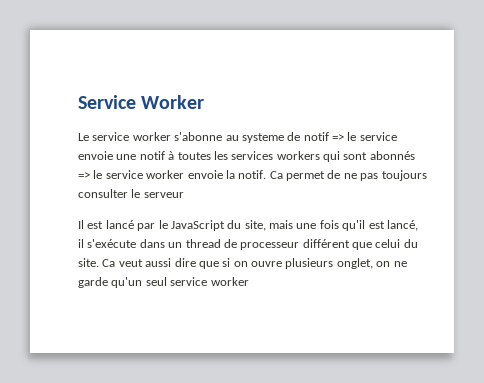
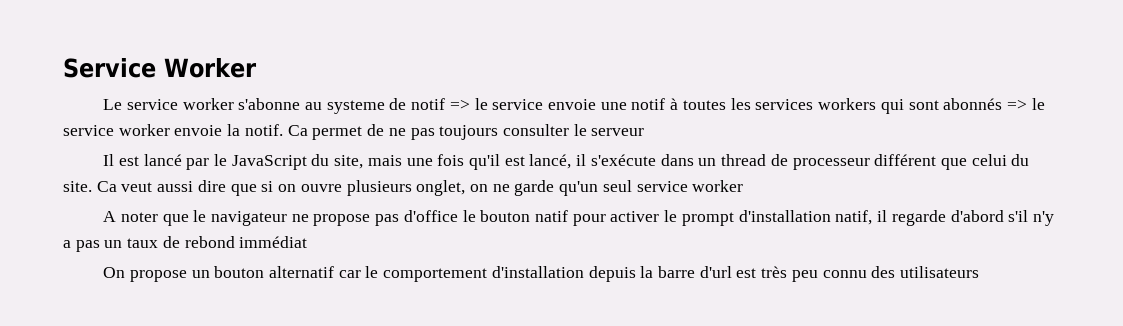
(249, 281) none -> [103,210,1054,226] [63,236,308,252] [103,266,980,282] // A noter que le navigateur ne propose pas d'office le bouton natif pour activer le prompt d'installation natif, il regarde d'abord s'il n'y a pas un taux de rebond immédiat // On propose un bouton alternatif car le comportement d'installation depuis la barre d'url est très peu connu des utilisateurs

